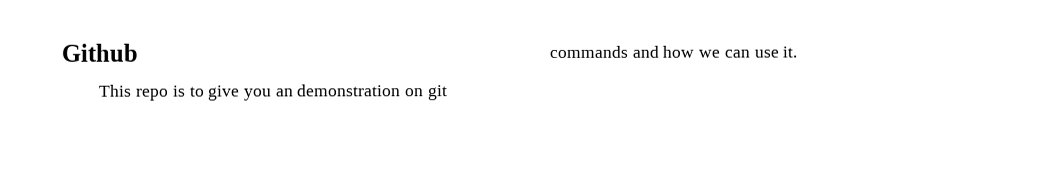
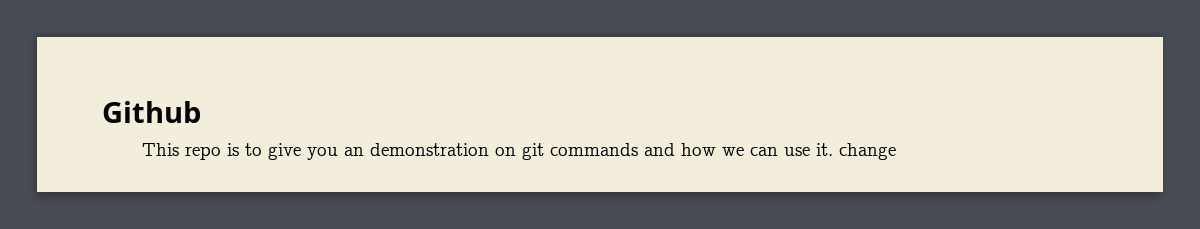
(798, 52) none -> [838,143,896,160] change

